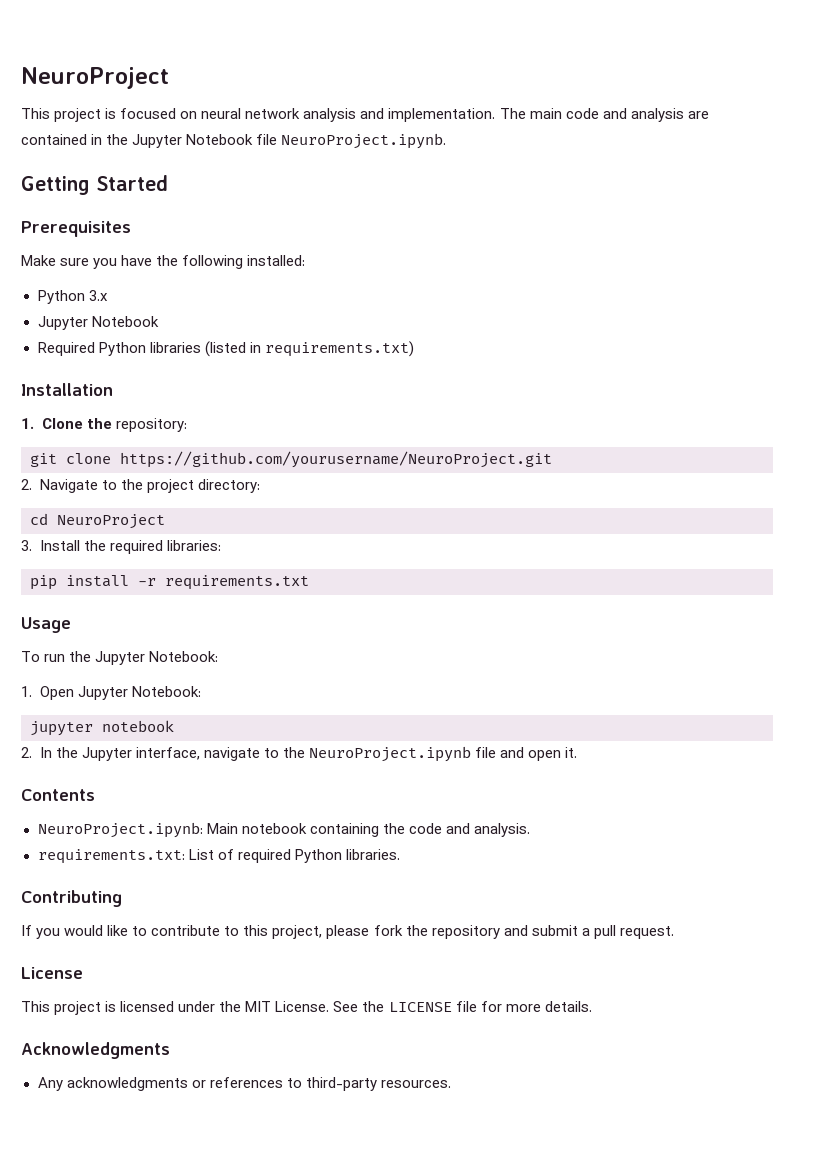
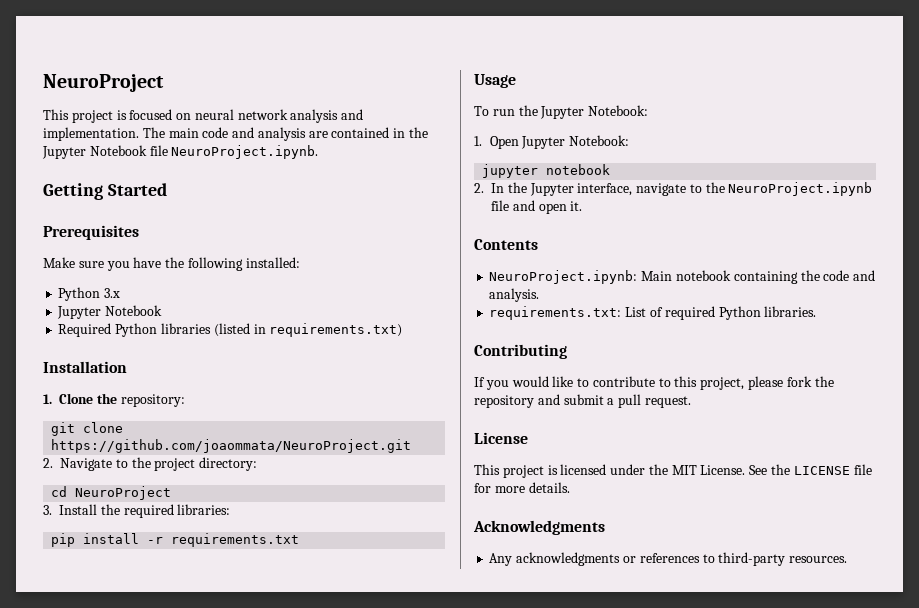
[120,451,552,468] https://github.com/yourusername/NeuroProject.git -> [51,439,412,453] https://github.com/joaommata/NeuroProject.git

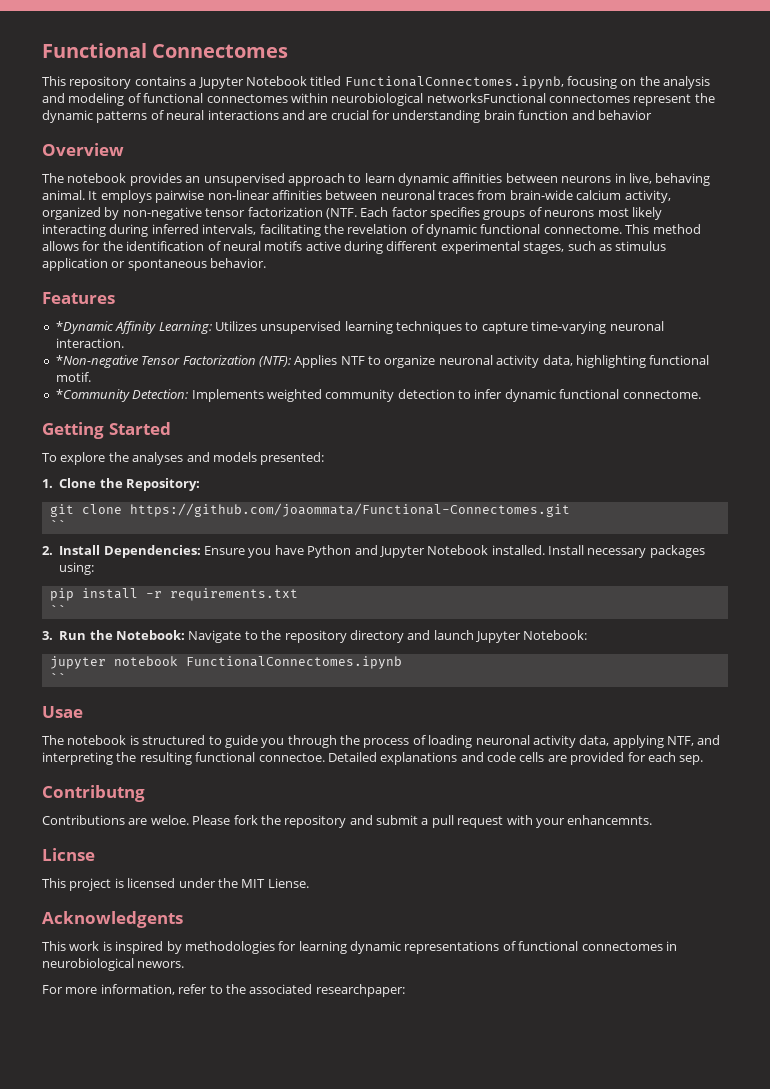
[43,74,164,92] [43,109,364,123] [43,127,429,141] [42,145,319,159] [43,183,167,200] [43,225,139,240] [43,257,300,271] [58,287,121,301] [57,305,163,319] [58,323,403,337] [43,361,127,373] NeuroProject // This project is focused on neural network analysis and implementation. The main code and analysis are contained in the Jupyter Notebook file NeuroProject.ipynb. // Getting Started // Prerequisites // Make sure you have the following installed: // Python 3.x // Jupyter Notebook // Required Python libraries (listed in requirements.txt) // Installation -> [42,43,289,58] [42,76,711,89] [42,93,715,106] [42,110,652,123] [42,143,124,156] [42,173,711,186] [42,190,671,203] [42,207,662,220] [42,224,701,237] [42,241,667,254] [42,258,267,271] [42,292,115,304] [55,321,664,334] [55,338,124,348] [55,355,710,368] [55,372,91,382] [55,389,701,402] [42,422,171,439] [42,452,325,465] Functional Connectomes // This repository contains a Jupyter Notebook titled FunctionalConnectomes.ipynb, focusing on the analysis and modeling of functional connectomes within neurobiological networksFunctional connectomes represent the dynamic patterns of neural interactions and are crucial for understanding brain function and behavior // Overview // The notebook provides an unsupervised approach to learn dynamic affinities between neurons in live, behaving animal. It employs pairwise non-linear affinities between neuronal traces from brain-wide calcium activity, organized by non-negative tensor factorization (NTF. Each factor specifies groups of neurons most likely interacting during inferred intervals, facilitating the revelation of dynamic functional connectome. This method allows for the identification of neural motifs active during different experimental stages, such as stimulus application or spontaneous behavior. // Features // *Dynamic Affinity Learning: Utilizes unsupervised learning techniques to capture time-varying neuronal interaction. // *Non-negative Tensor Factorization (NTF): Applies NTF to organize neuronal activity data, highlighting functional motif. // *Community Detection: Implements weighted community detection to infer dynamic functional connectome. // Getting Started // To explore the analyses and models presented:
[120,394,185,407] repository: -> [126,478,200,491] Repository:
[51,439,412,453] [43,457,258,471] [51,486,172,500] [43,504,231,518] [51,533,300,547] [474,74,516,88] [474,105,649,119] [474,135,630,149] [482,164,611,178] [474,182,873,196] [491,200,583,214] [474,239,538,250] [489,270,876,284] [489,288,540,302] [489,306,817,320] [474,344,567,359] [474,376,784,390] https://github.com/joaommata/NeuroProject.git // 2. Navigate to the project directory: // cd NeuroProject // 3. Install the required libraries: // pip install -r requirements.txt // Usage // To run the Jupyter Notebook: // 1. Open Jupyter Notebook: // jupyter notebook // 2. In the Jupyter interface, navigate to the NeuroProject.ipynb file and open it. // Contents // NeuroProject.ipynb: Main notebook containing the code and analysis. // requirements.txt: List of required Python libraries. // Contributing // If you would like to contribute to this project, please -> [129,503,570,517] [49,519,66,530] [42,545,705,558] [59,562,95,575] [49,588,298,601] [49,604,66,615] [42,630,588,643] [49,656,402,669] [49,672,66,683] [42,706,83,718] [42,735,721,748] [42,752,704,765] [42,785,145,802] [42,815,231,825] https://github.com/joaommata/Functional-Connectomes.git // `` // 2. Install Dependencies: Ensure you have Python and Jupyter Notebook installed. Install necessary packages using: // pip install -r requirements.txt // `` // 3. Run the Notebook: Navigate to the repository directory and launch Jupyter Notebook: // jupyter notebook FunctionalConnectomes.ipynb // `` // Usae // The notebook is structured to guide you through the process of loading neuronal activity data, applying NTF, and interpreting the resulting functional connectoe. Detailed explanations and code cells are provided for each sep. // Contributng // Contributions are weloe. Please
[644,396,691,408] [474,432,528,444] request. // License -> [457,815,653,828] [42,848,95,861] request with your enhancemnts. // Licnse
[700,464,872,475] [474,482,570,493] [473,520,605,535] [489,552,848,566] License. See the LICENSE file for more details. // Acknowledgments // Any acknowledgments or references to third-party resources. -> [267,878,309,888] [42,911,183,928] [42,941,677,954] [42,958,185,971] [42,984,405,997] Liense. // Acknowledgents // This work is inspired by methodologies for learning dynamic representations of functional connectomes in neurobiological newors. // For more information, refer to the associated researchpaper:

